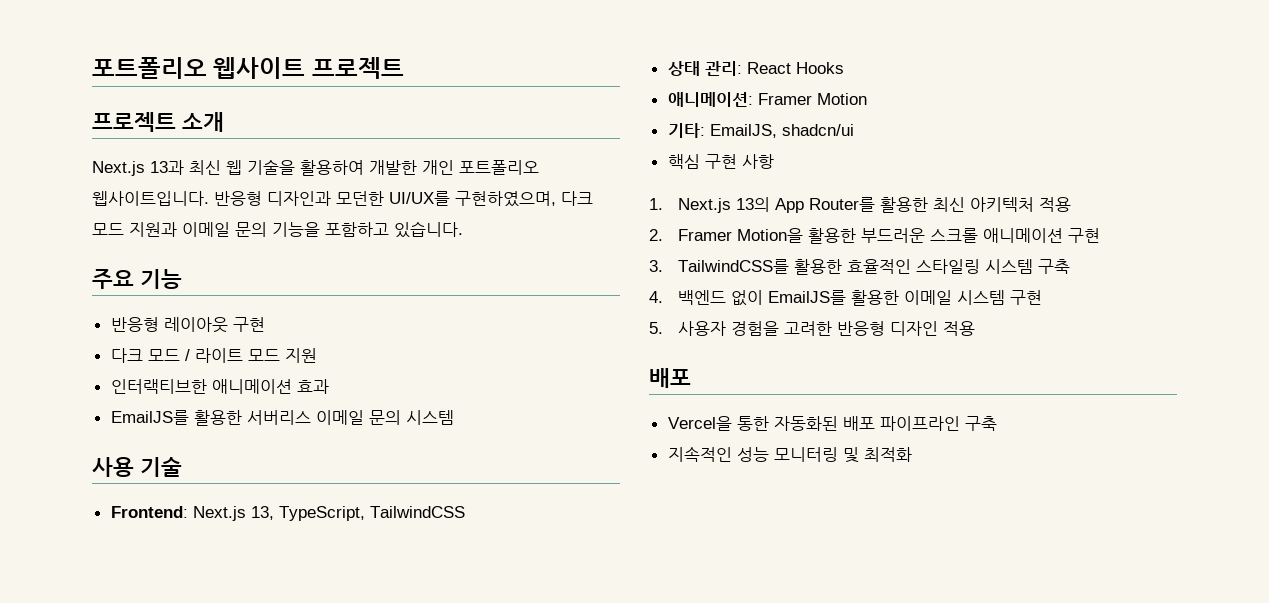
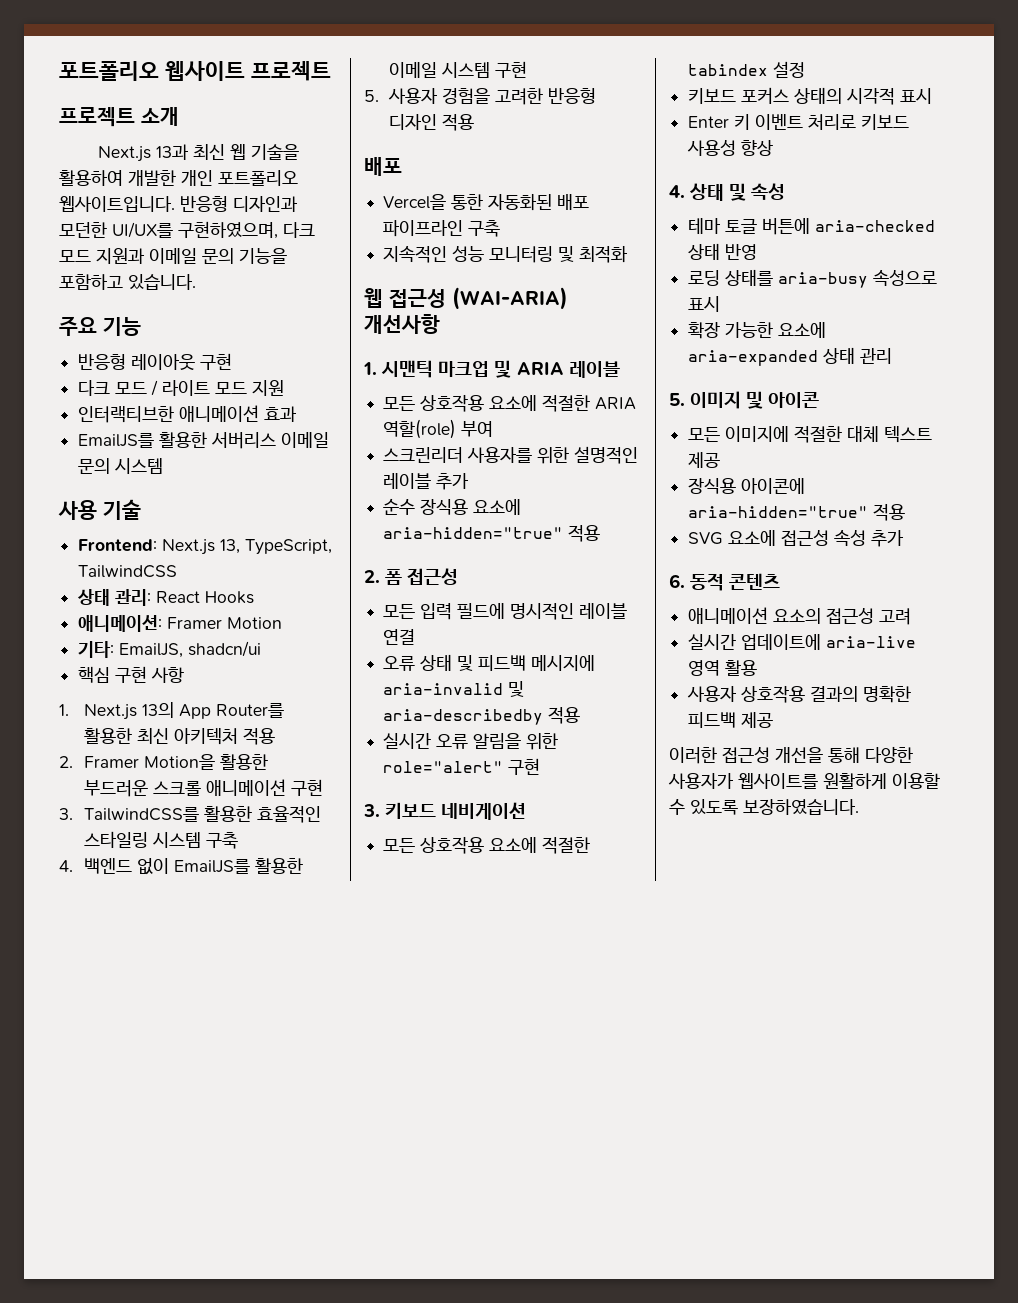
(912, 454) none -> [364,287,568,310] [364,314,440,334] [363,360,620,378] [383,394,637,412] [383,419,494,439] [383,446,639,464] [383,473,470,490] [383,498,522,515] [383,525,601,542] [364,568,459,585] [383,603,628,620] [383,629,416,645] [383,654,596,671] [383,681,525,697] [383,707,581,725] [383,733,559,750] [383,758,541,775] [363,802,527,820] [383,836,591,854] [688,61,806,78] [688,87,933,105] [688,114,910,130] [687,140,774,156] [669,183,786,201] [688,218,936,235] [688,243,758,260] [688,269,938,288] [688,296,721,312] [688,322,827,339] [688,347,893,366] [669,391,820,409] [688,426,933,443] [688,452,721,468] [688,478,806,494] [688,504,906,521] [688,530,905,547] [669,573,781,591] [688,607,912,625] [688,634,917,650] [688,660,758,676] [687,685,912,703] [688,712,774,728] [669,746,913,764] [668,773,940,789] [669,799,859,815] // 웹 접근성 (WAI-ARIA) 개선사항 // 1. 시맨틱 마크업 및 ARIA 레이블 // 모든 상호작용 요소에 적절한 ARIA 역할(role) 부여 // 스크린리더 사용자를 위한 설명적인 레이블 추가 // 순수 장식용 요소에 aria-hidden="true" 적용 // 2. 폼 접근성 // 모든 입력 필드에 명시적인 레이블 연결 // 오류 상태 및 피드백 메시지에 aria-invalid 및 aria-describedby 적용 // 실시간 오류 알림을 위한 role="alert" 구현 // 3. 키보드 네비게이션 // 모든 상호작용 요소에 적절한 tabindex 설정 // 키보드 포커스 상태의 시각적 표시 // Enter 키 이벤트 처리로 키보드 사용성 향상 // 4. 상태 및 속성 // 테마 토글 버튼에 aria-checked 상태 반영 // 로딩 상태를 aria-busy 속성으로 표시 // 확장 가능한 요소에 aria-expanded 상태 관리 // 5. 이미지 및 아이콘 // 모든 이미지에 적절한 대체 텍스트 제공 // 장식용 아이콘에 aria-hidden="true" 적용 // SVG 요소에 접근성 속성 추가 // 6. 동적 콘텐츠 // 애니메이션 요소의 접근성 고려 // 실시간 업데이트에 aria-live 영역 활용 // 사용자 상호작용 결과의 명확한 피드백 제공 // 이러한 접근성 개선을 통해 다양한 사용자가 웹사이트를 원활하게 이용할 수 있도록 보장하였습니다.

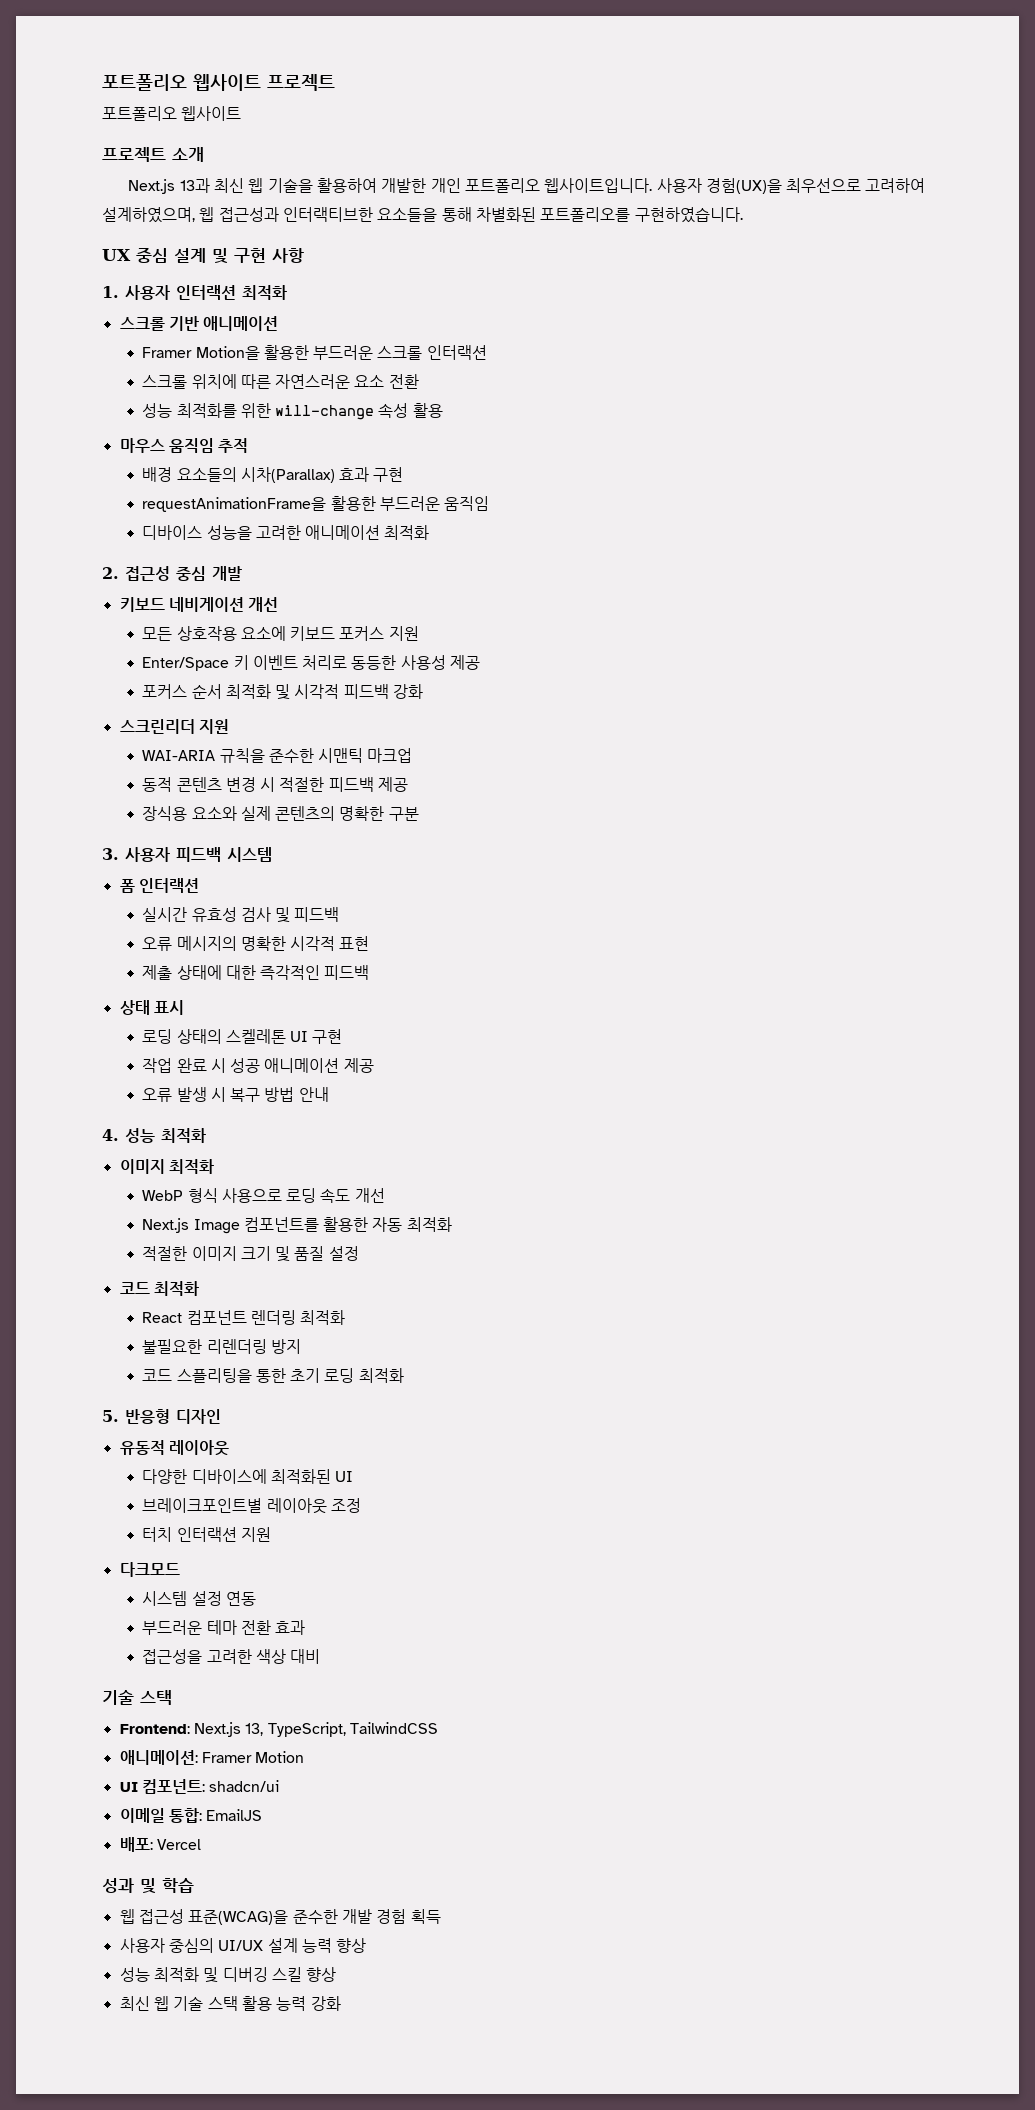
(331, 71) none -> [102,106,242,121] // 포트폴리오 웹사이트
[180,196,298,212] [59,221,315,239] [59,248,287,264] [59,274,196,290] [59,316,141,336] [78,353,233,371] [78,380,285,396] [78,405,298,423] [78,432,330,449] [78,458,164,474] [58,499,141,520] 반응형 디자인과 모던한 UI/UX를 구현하였으며, 다크 모드 지원과 이메일 문의 기능을 포함하고 있습니다. // 주요 기능 // 반응형 레이아웃 구현 // 다크 모드 / 라이트 모드 지원 // 인터랙티브한 애니메이션 효과 // EmailJS를 활용한 서버리스 이메일 문의 시스템 // 사용 기술 -> [656,178,926,194] [102,207,743,223] [102,248,304,264] [102,285,287,300] [119,316,279,331] [142,345,487,360] [142,374,419,389] [142,403,443,420] [119,438,249,453] [142,467,404,483] [142,496,490,512] [142,525,430,540] [102,566,242,581] [119,597,279,612] [142,626,419,641] [142,655,481,671] [142,684,424,700] [119,719,229,734] [142,748,413,763] [142,777,409,792] [142,806,419,821] [102,847,272,862] [119,878,199,893] [142,907,340,923] [142,936,370,951] [142,965,370,980] [119,1000,184,1015] [142,1029,343,1044] [142,1058,374,1073] [142,1087,329,1102] [102,1128,206,1143] [119,1159,214,1174] [142,1188,385,1203] [142,1217,452,1234] [142,1246,359,1262] [119,1281,199,1296] [142,1310,346,1325] [142,1339,301,1354] [142,1368,404,1383] [102,1409,221,1424] [119,1440,229,1456] [142,1469,354,1484] [142,1498,361,1514] [142,1527,271,1542] [119,1562,180,1577] [142,1591,256,1606] [142,1620,306,1635] [142,1649,321,1664] [102,1690,172,1705] 사용자 경험(UX)을 최우선으로 고려하여 설계하였으며, 웹 접근성과 인터랙티브한 요소들을 통해 차별화된 포트폴리오를 구현하였습니다. // UX 중심 설계 및 구현 사항 // 1. 사용자 인터랙션 최적화 // 스크롤 기반 애니메이션 // Framer Motion을 활용한 부드러운 스크롤 인터랙션 // 스크롤 위치에 따른 자연스러운 요소 전환 // 성능 최적화를 위한 will-change 속성 활용 // 마우스 움직임 추적 // 배경 요소들의 시차(Parallax) 효과 구현 // requestAnimationFrame을 활용한 부드러운 움직임 // 디바이스 성능을 고려한 애니메이션 최적화 // 2. 접근성 중심 개발 // 키보드 네비게이션 개선 // 모든 상호작용 요소에 키보드 포커스 지원 // Enter/Space 키 이벤트 처리로 동등한 사용성 제공 // 포커스 순서 최적화 및 시각적 피드백 강화 // 스크린리더 지원 // WAI-ARIA 규칙을 준수한 시맨틱 마크업 // 동적 콘텐츠 변경 시 적절한 피드백 제공 // 장식용 요소와 실제 콘텐츠의 명확한 구분 // 3. 사용자 피드백 시스템 // 폼 인터랙션 // 실시간 유효성 검사 및 피드백 // 오류 메시지의 명확한 시각적 표현 // 제출 상태에 대한 즉각적인 피드백 // 상태 표시 // 로딩 상태의 스켈레톤 UI 구현 // 작업 완료 시 성공 애니메이션 제공 // 오류 발생 시 복구 방법 안내 // 4. 성능 최적화 // 이미지 최적화 // WebP 형식 사용으로 로딩 속도 개선 // Next.js Image 컴포넌트를 활용한 자동 최적화 // 적절한 이미지 크기 및 품질 설정 // 코드 최적화 // React 컴포넌트 렌더링 최적화 // 불필요한 리렌더링 방지 // 코드 스플리팅을 통한 초기 로딩 최적화 // 5. 반응형 디자인 // 유동적 레이아웃 // 다양한 디바이스에 최적화된 UI // 브레이크포인트별 레이아웃 조정 // 터치 인터랙션 지원 // 다크모드 // 시스템 설정 연동 // 부드러운 테마 전환 효과 // 접근성을 고려한 색상 대비 // 기술 스택
[77,589,255,606] // 상태 관리: React Hooks -> (438, 1728) none
[78,641,184,658] 기타: EmailJS, -> [119,1779,205,1794] UI 컴포넌트:
[78,666,185,683] [59,702,284,720] [83,728,275,745] [59,754,268,770] [83,779,323,797] [59,806,321,823] [83,831,238,849] [59,858,303,875] [388,61,527,78] [364,88,596,105] [388,114,474,131] [364,157,402,176] [383,193,590,211] [383,220,501,237] [383,245,629,263] [364,287,568,310] [364,314,440,334] [363,360,620,378] [383,394,637,412] [383,419,494,439] [383,446,639,464] [383,473,470,490] [383,498,522,515] [383,525,601,542] [364,568,459,585] [383,603,628,620] [383,629,416,645] [383,654,596,671] [383,681,525,697] [383,707,581,725] [383,733,559,750] [383,758,541,775] [363,802,527,820] [383,836,591,854] [688,61,806,78] [688,87,933,105] [688,114,910,130] [687,140,774,156] [669,183,786,201] [688,218,936,235] [688,243,758,260] [688,269,938,288] [688,296,721,312] [688,322,827,339] [688,347,893,366] [669,391,820,409] [688,426,933,443] [688,452,721,468] [688,478,806,494] [688,504,906,521] [688,530,905,547] [669,573,781,591] [688,607,912,625] [688,634,917,650] [688,660,758,676] [687,685,912,703] [688,712,774,728] [669,746,913,764] [668,773,940,789] [669,799,859,815] 핵심 구현 사항 // 1. Next.js 13의 App Router를 활용한 최신 아키텍처 적용 // 2. Framer Motion을 활용한 부드러운 스크롤 애니메이션 구현 // 3. TailwindCSS를 활용한 효율적인 스타일링 시스템 구축 // 4. 백엔드 없이 EmailJS를 활용한 이메일 시스템 구현 // 5. 사용자 경험을 고려한 반응형 디자인 적용 // 배포 // Vercel을 통한 자동화된 배포 파이프라인 구축 // 지속적인 성능 모니터링 및 최적화 // 웹 접근성 (WAI-ARIA) 개선사항 // 1. 시맨틱 마크업 및 ARIA 레이블 // 모든 상호작용 요소에 적절한 ARIA 역할(role) 부여 // 스크린리더 사용자를 위한 설명적인 레이블 추가 // 순수 장식용 요소에 aria-hidden="true" 적용 // 2. 폼 접근성 // 모든 입력 필드에 명시적인 레이블 연결 // 오류 상태 및 피드백 메시지에 aria-invalid 및 aria-describedby 적용 // 실시간 오류 알림을 위한 role="alert" 구현 // 3. 키보드 네비게이션 // 모든 상호작용 요소에 적절한 tabindex 설정 // 키보드 포커스 상태의 시각적 표시 // Enter 키 이벤트 처리로 키보드 사용성 향상 // 4. 상태 및 속성 // 테마 토글 버튼에 aria-checked 상태 반영 // 로딩 상태를 aria-busy 속성으로 표시 // 확장 가능한 요소에 aria-expanded 상태 관리 // 5. 이미지 및 아이콘 // 모든 이미지에 적절한 대체 텍스트 제공 // 장식용 아이콘에 aria-hidden="true" 적용 // SVG 요소에 접근성 속성 추가 // 6. 동적 콘텐츠 // 애니메이션 요소의 접근성 고려 // 실시간 업데이트에 aria-live 영역 활용 // 사용자 상호작용 결과의 명확한 피드백 제공 // 이러한 접근성 개선을 통해 다양한 사용자가 웹사이트를 원활하게 이용할 수 있도록 보장하였습니다. -> [119,1808,263,1823] [119,1837,201,1852] [102,1878,194,1894] [119,1909,441,1925] [119,1938,367,1953] [119,1967,337,1983] [119,1996,341,2011] 이메일 통합: EmailJS // 배포: Vercel // 성과 및 학습 // 웹 접근성 표준(WCAG)을 준수한 개발 경험 획득 // 사용자 중심의 UI/UX 설계 능력 향상 // 성능 최적화 및 디버깅 스킬 향상 // 최신 웹 기술 스택 활용 능력 강화

